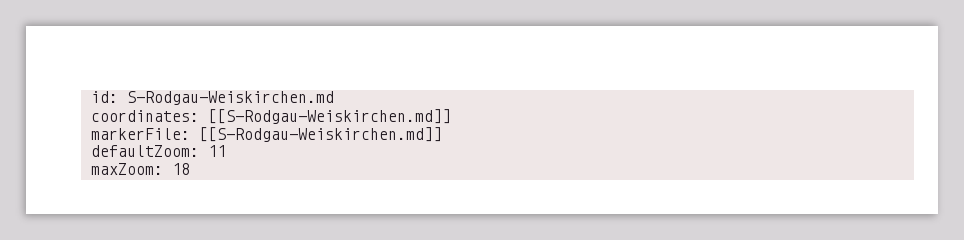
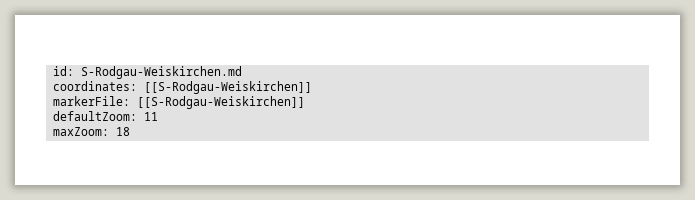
[207,109,451,124] [[S-Rodgau-Weiskirchen.md]] -> [144,81,313,94] [[S-Rodgau-Weiskirchen]]
[198,127,442,142] [[S-Rodgau-Weiskirchen.md]] -> [137,96,306,109] [[S-Rodgau-Weiskirchen]]

